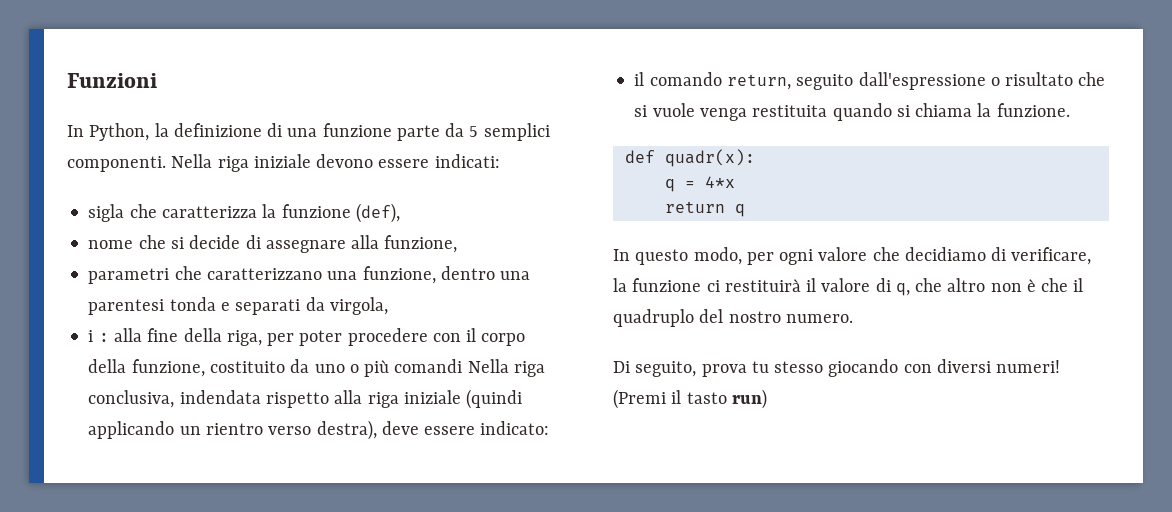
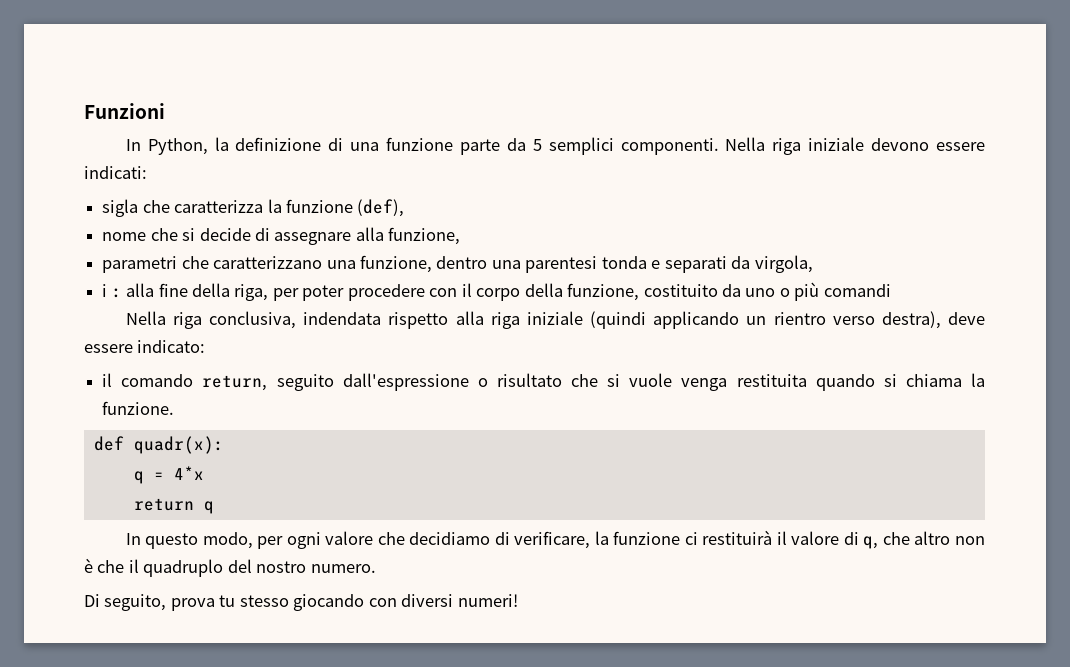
(463, 366) none -> (891, 290) //
[613,389,767,409] (Premi il tasto run) -> (518, 600) none

